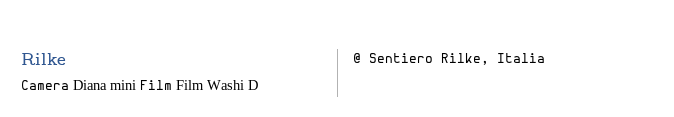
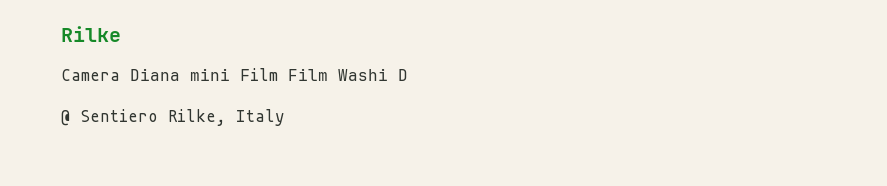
[497,53,545,63] Italia -> [236,109,285,126] Italy

